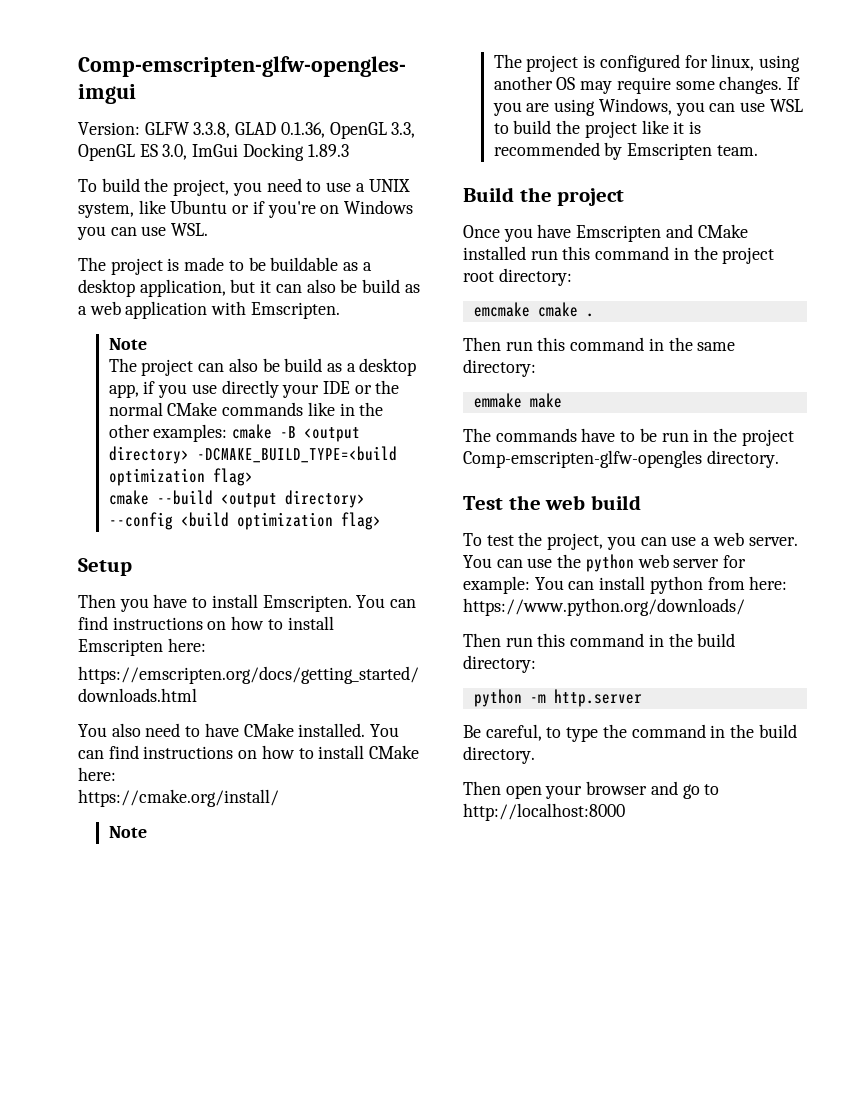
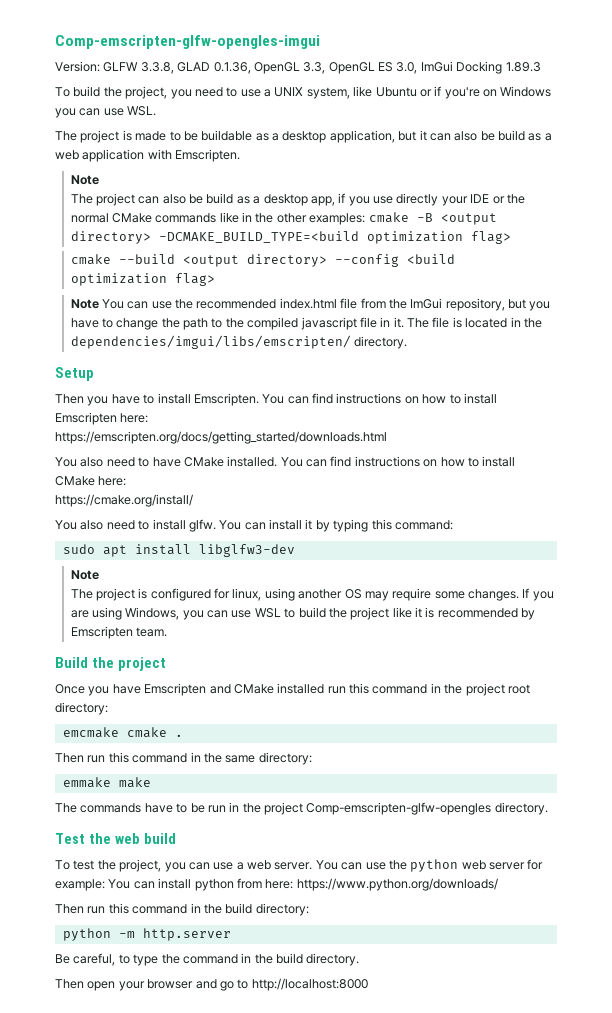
(381, 521) none -> [70,298,551,311] [70,317,542,330] [70,335,407,349] // Note You can use the recommended index.html file from the ImGui repository, but you have to change the path to the compiled javascript file in it. The file is located in the dependencies/imgui/libs/emscripten/ directory.
(279, 798) none -> [55,519,453,532] [62,544,295,557] // You also need to install glfw. You can install it by typing this command: // sudo apt install libglfw3-dev

